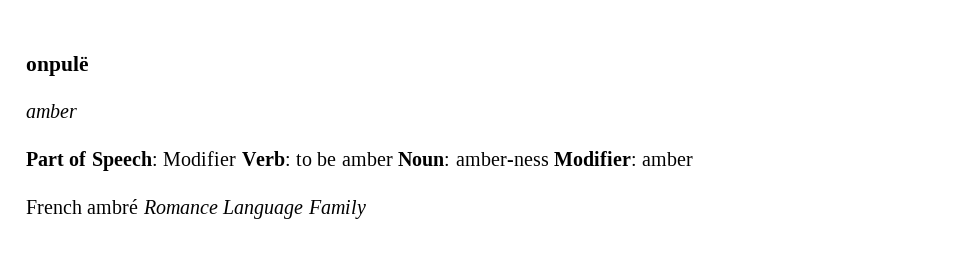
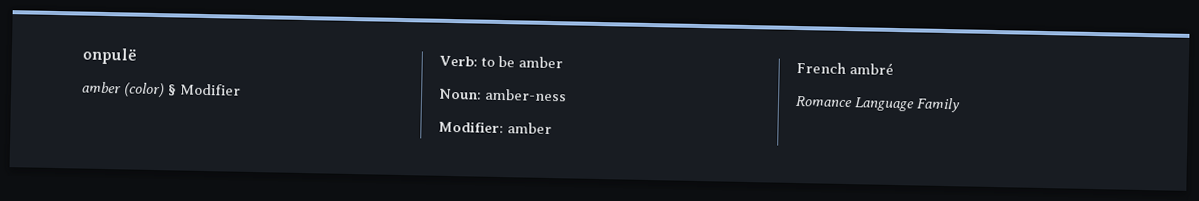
[26,151,237,171] // Part of Speech: Modifier -> [123,82,241,98] (color) § Modifier //
(393, 159) none -> (563, 62) //
(549, 159) none -> (567, 95) //
(139, 206) none -> (894, 68) //

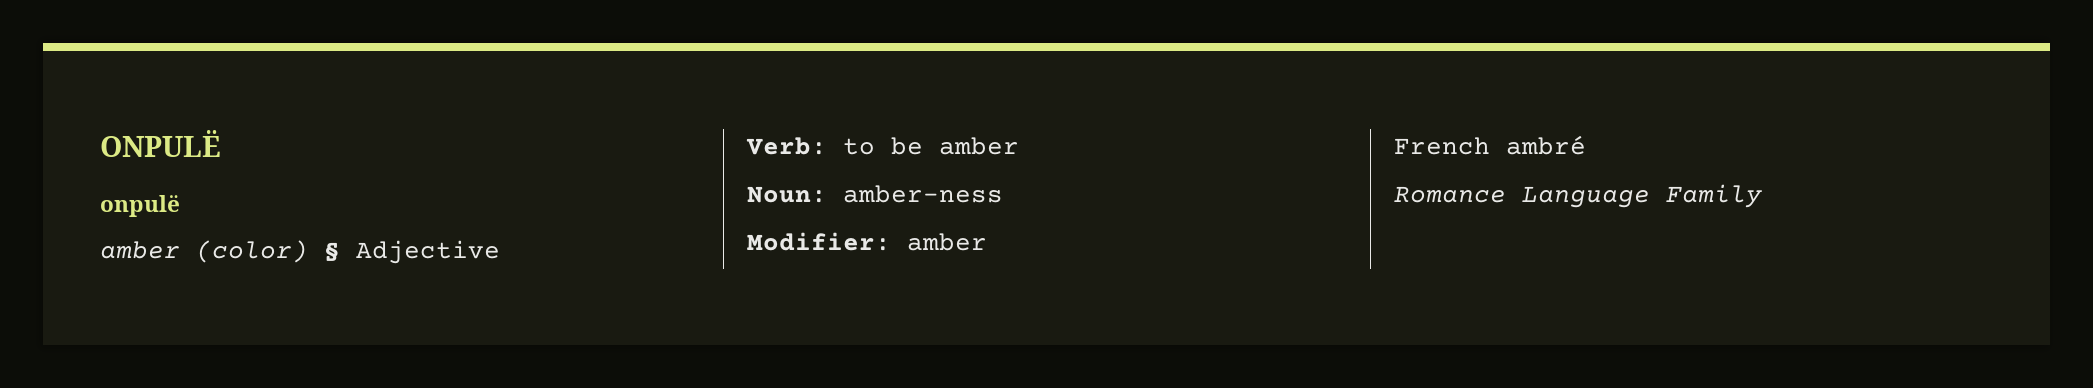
(82, 56) none -> [100,130,221,157] ONPULË //
[180,83,241,96] Modifier -> [356,240,500,264] Adjective

